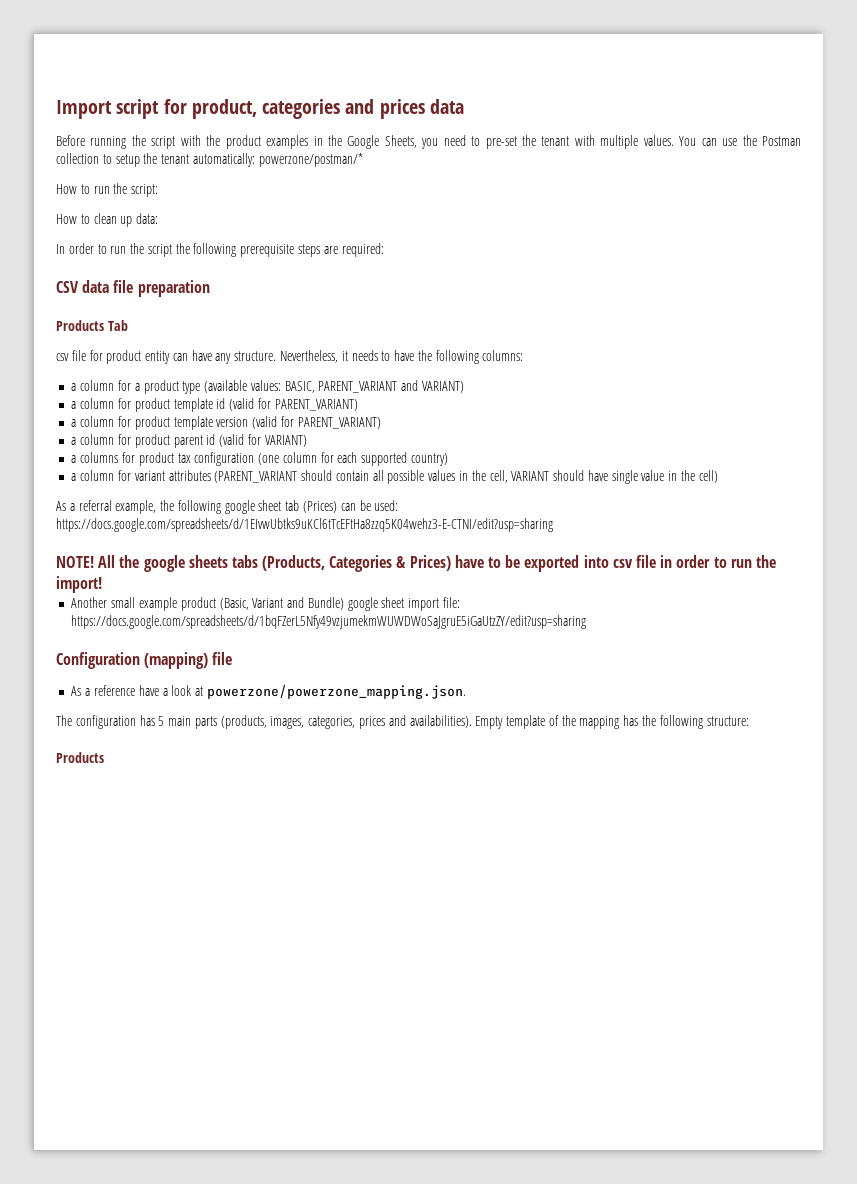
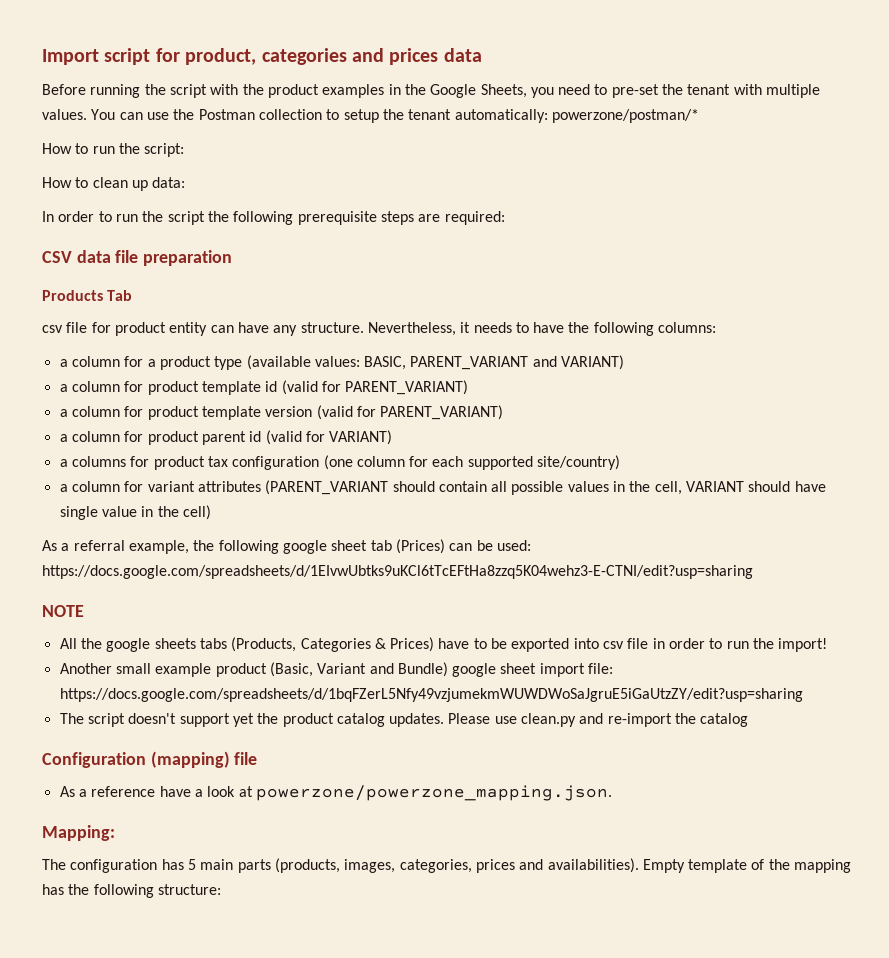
[410,453,448,466] country) -> [537,455,621,470] site/country)
[56,556,94,568] NOTE! -> [42,605,84,617] NOTE //
(587, 622) none -> [59,713,749,727] // The script doesn't support yet the product catalog updates. Please use clean.py and re-import the catalog
(466, 691) none -> [42,825,115,841] // Mapping:
[56,752,104,763] // Products -> (221, 889) none

